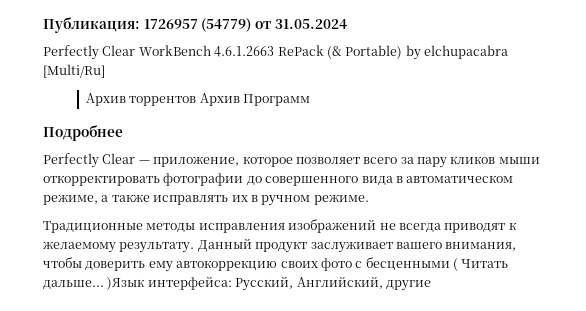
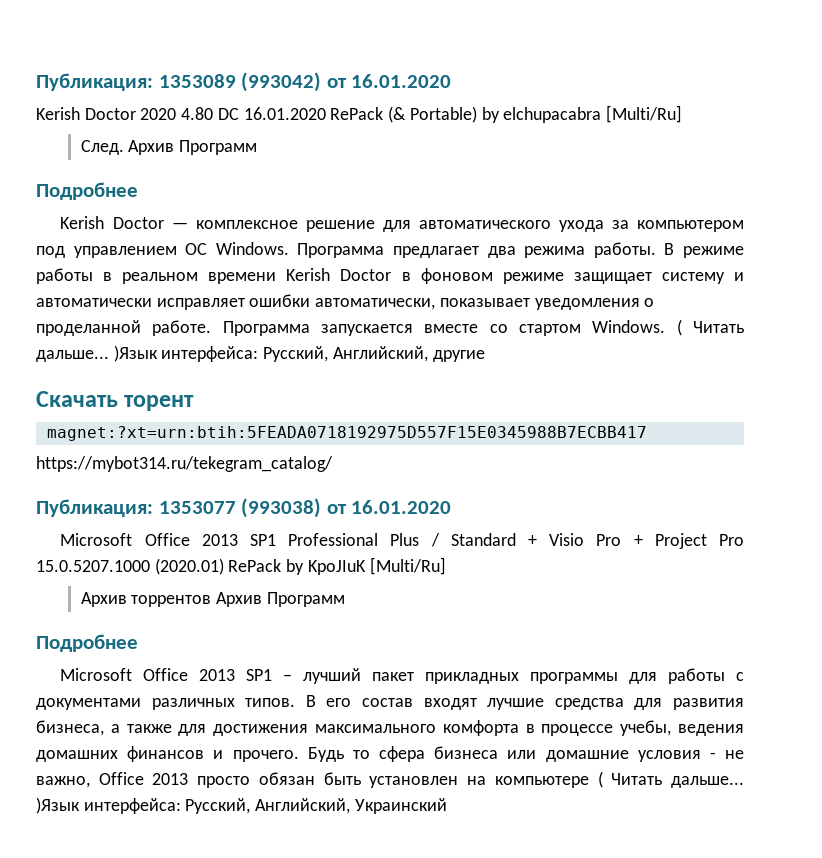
[43,17,347,33] [43,45,275,60] Публикация: 1726957 (54779) от 31.05.2024 // Perfectly Clear WorkBench 4.6.1.2663 -> [36,72,452,92] [36,107,326,120] Публикация: 1353089 (993042) от 16.01.2020 // Kerish Doctor 2020 4.80 DC 16.01.2020
(105, 71) none -> [80,140,258,155] [36,182,138,200] [60,216,745,232] [36,242,745,258] [36,268,744,284] [36,294,655,310] [36,319,745,336] [36,345,485,362] [36,391,195,411] [46,426,647,441] [36,456,333,472] [36,498,452,518] [60,533,744,549] [36,557,446,575] // След. Архив Программ // Подробнее // Kerish Doctor — комплексное решение для автоматического ухода за компьютером под управлением ОС Windows. Программа предлагает два режима работы. В режиме работы в реальном времени Kerish Doctor в фоновом режиме защищает систему и автоматически исправляет ошибки автоматически, показывает уведомления о проделанной работе. Программа запускается вместе со стартом Windows. ( Читать дальше... )Язык интерфейса: Русский, Английский, другие // Скачать торент // magnet:?xt=urn:btih:5FEADA0718192975D557F15E0345988B7ECBB417 // https://mybot314.ru/tekegram_catalog/ // Публикация: 1353077 (993038) от 16.01.2020 // Microsoft Office 2013 SP1 Professional Plus / Standard + Visio Pro + Project Pro 15.0.5207.1000 (2020.01) RePack by KpoJIuK [Multi/Ru]
[43,153,540,168] [43,173,514,186] [43,194,369,206] [43,219,517,233] [43,238,517,253] [43,257,509,272] [43,276,431,291] Perfectly Clear — приложение, которое позволяет всего за пару кликов мыши откорректировать фотографии до совершенного вида в автоматическом режиме, а также исправлять их в ручном режиме. // Традиционные методы исправления изображений не всегда приводят к желаемому результату. Данный продукт заслуживает вашего внимания, чтобы доверить ему автокоррекцию своих фото с бесценными ( Читать дальше... )Язык интерфейса: Русский, Английский, другие -> [60,668,745,684] [36,695,745,710] [36,720,744,736] [36,746,745,762] [36,771,745,788] [36,797,447,814] Microsoft Office 2013 SP1 – лучший пакет прикладных программы для работы с документами различных типов. В его состав входят лучшие средства для развития бизнеса, а также для достижения максимального комфорта в процессе учебы, ведения домашних финансов и прочего. Будь то сфера бизнеса или домашние условия - не важно, Office 2013 просто обязан быть установлен на компьютере ( Читать дальше... )Язык интерфейса: Русский, Английский, Украинский

